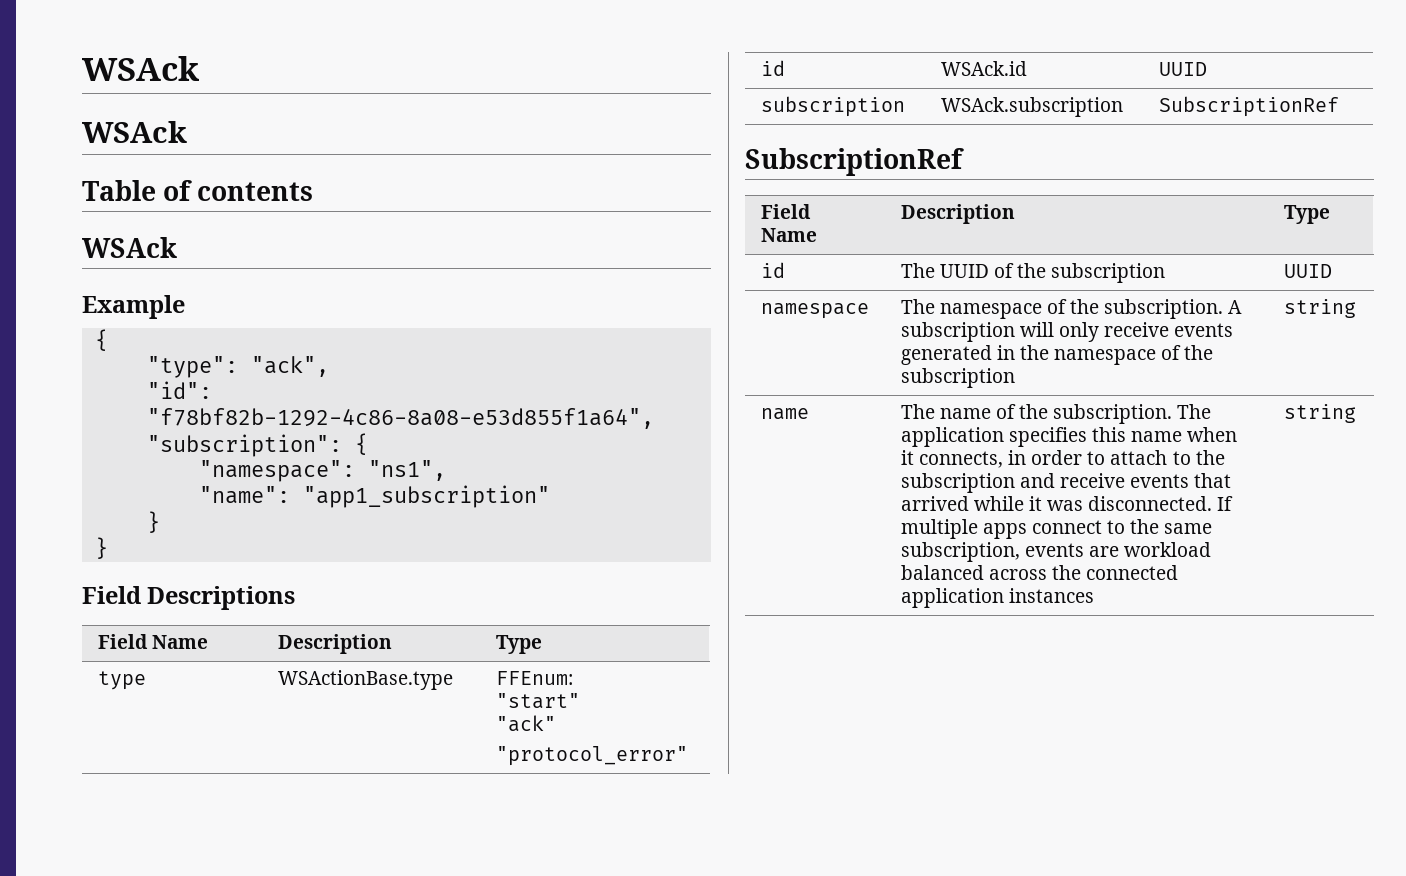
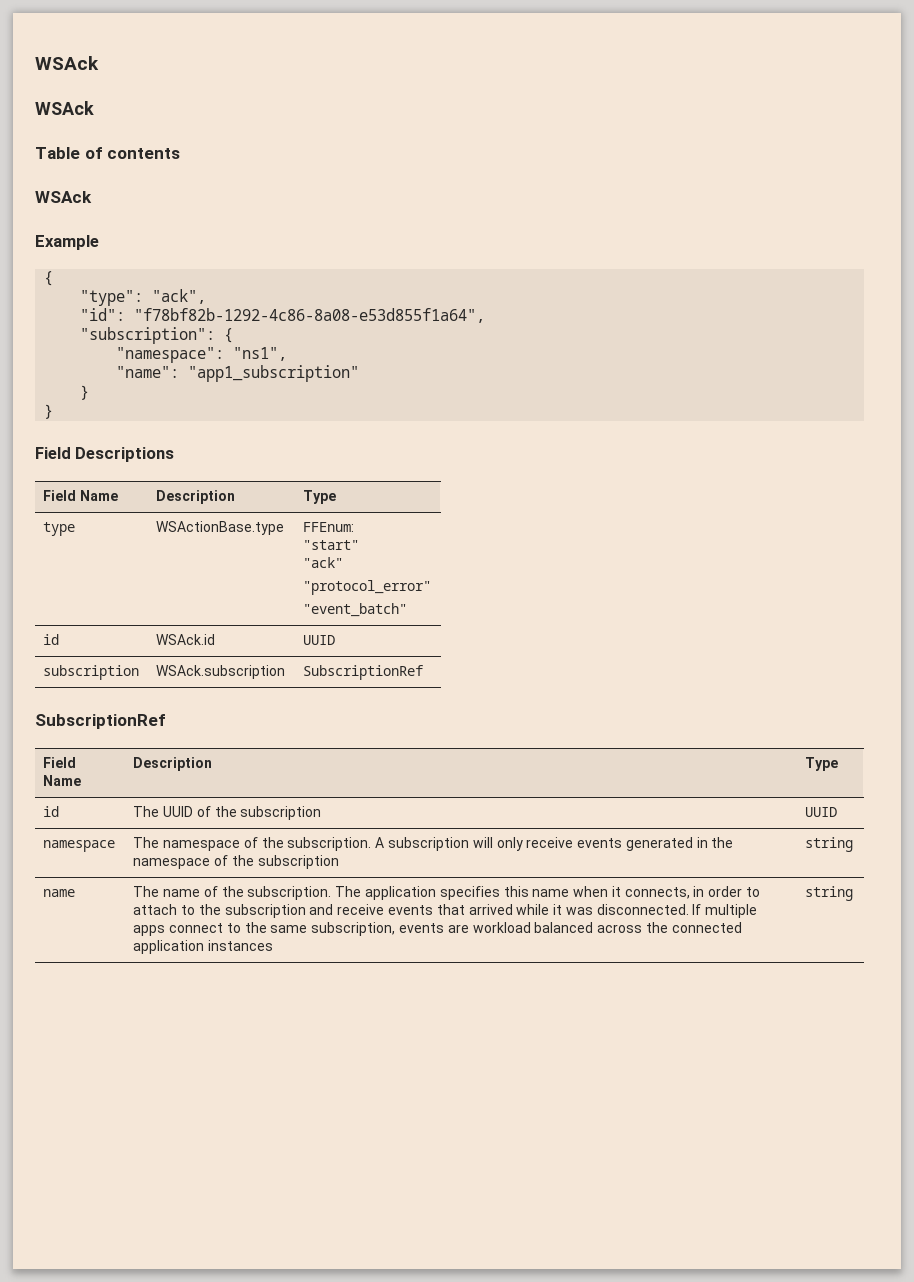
(688, 756) none -> [303,603,408,617] // "event_batch"

